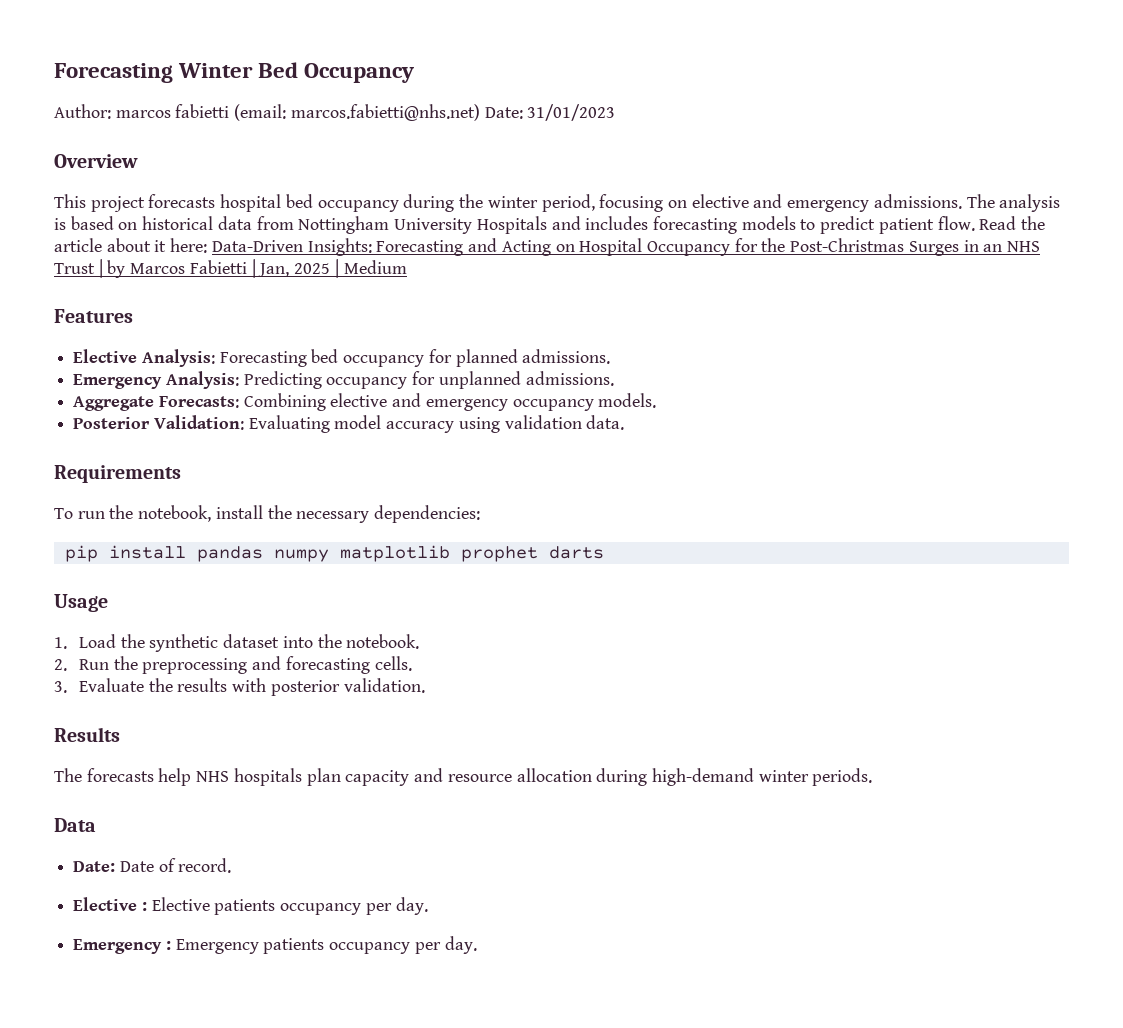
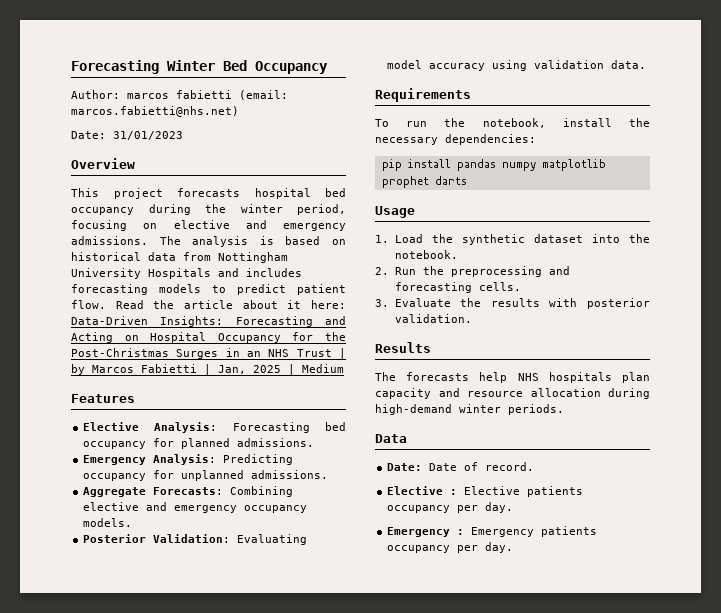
(480, 112) none -> (239, 111) //

